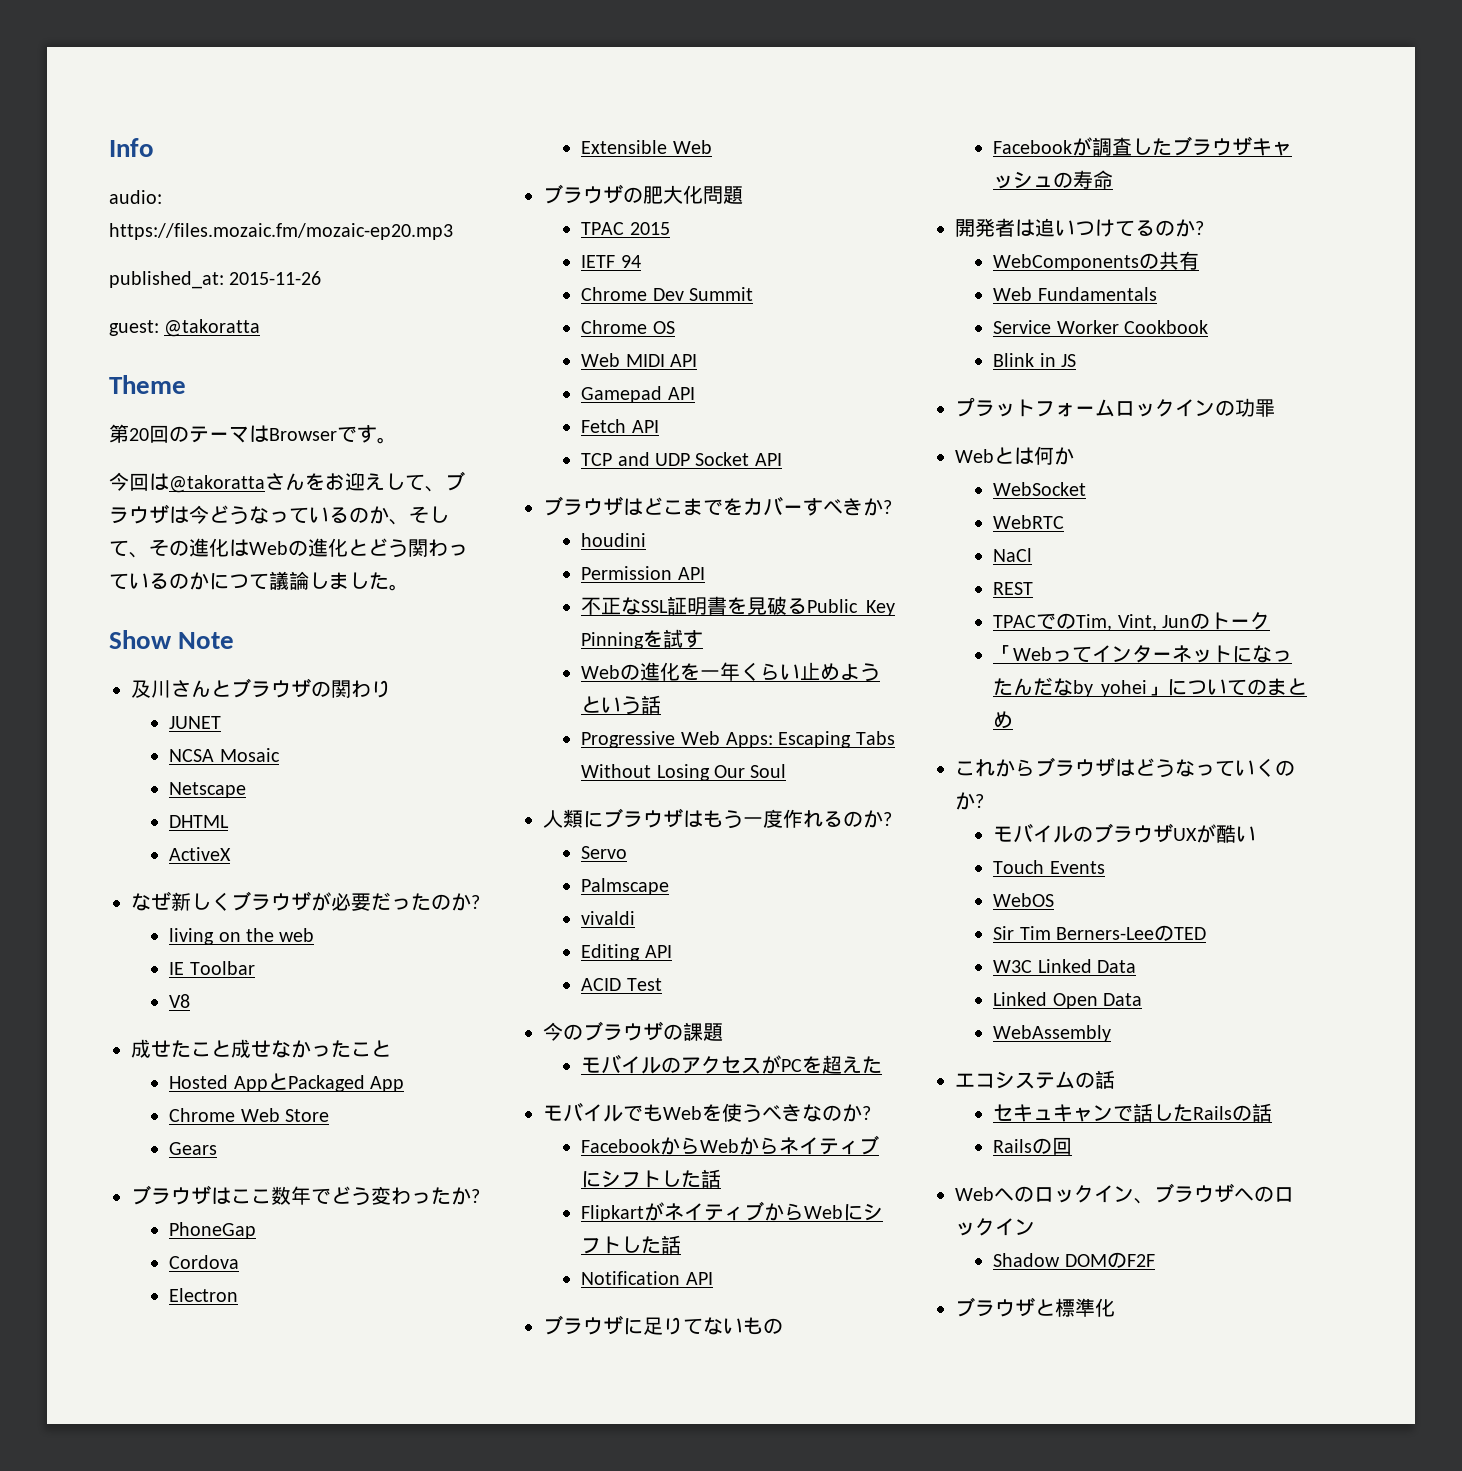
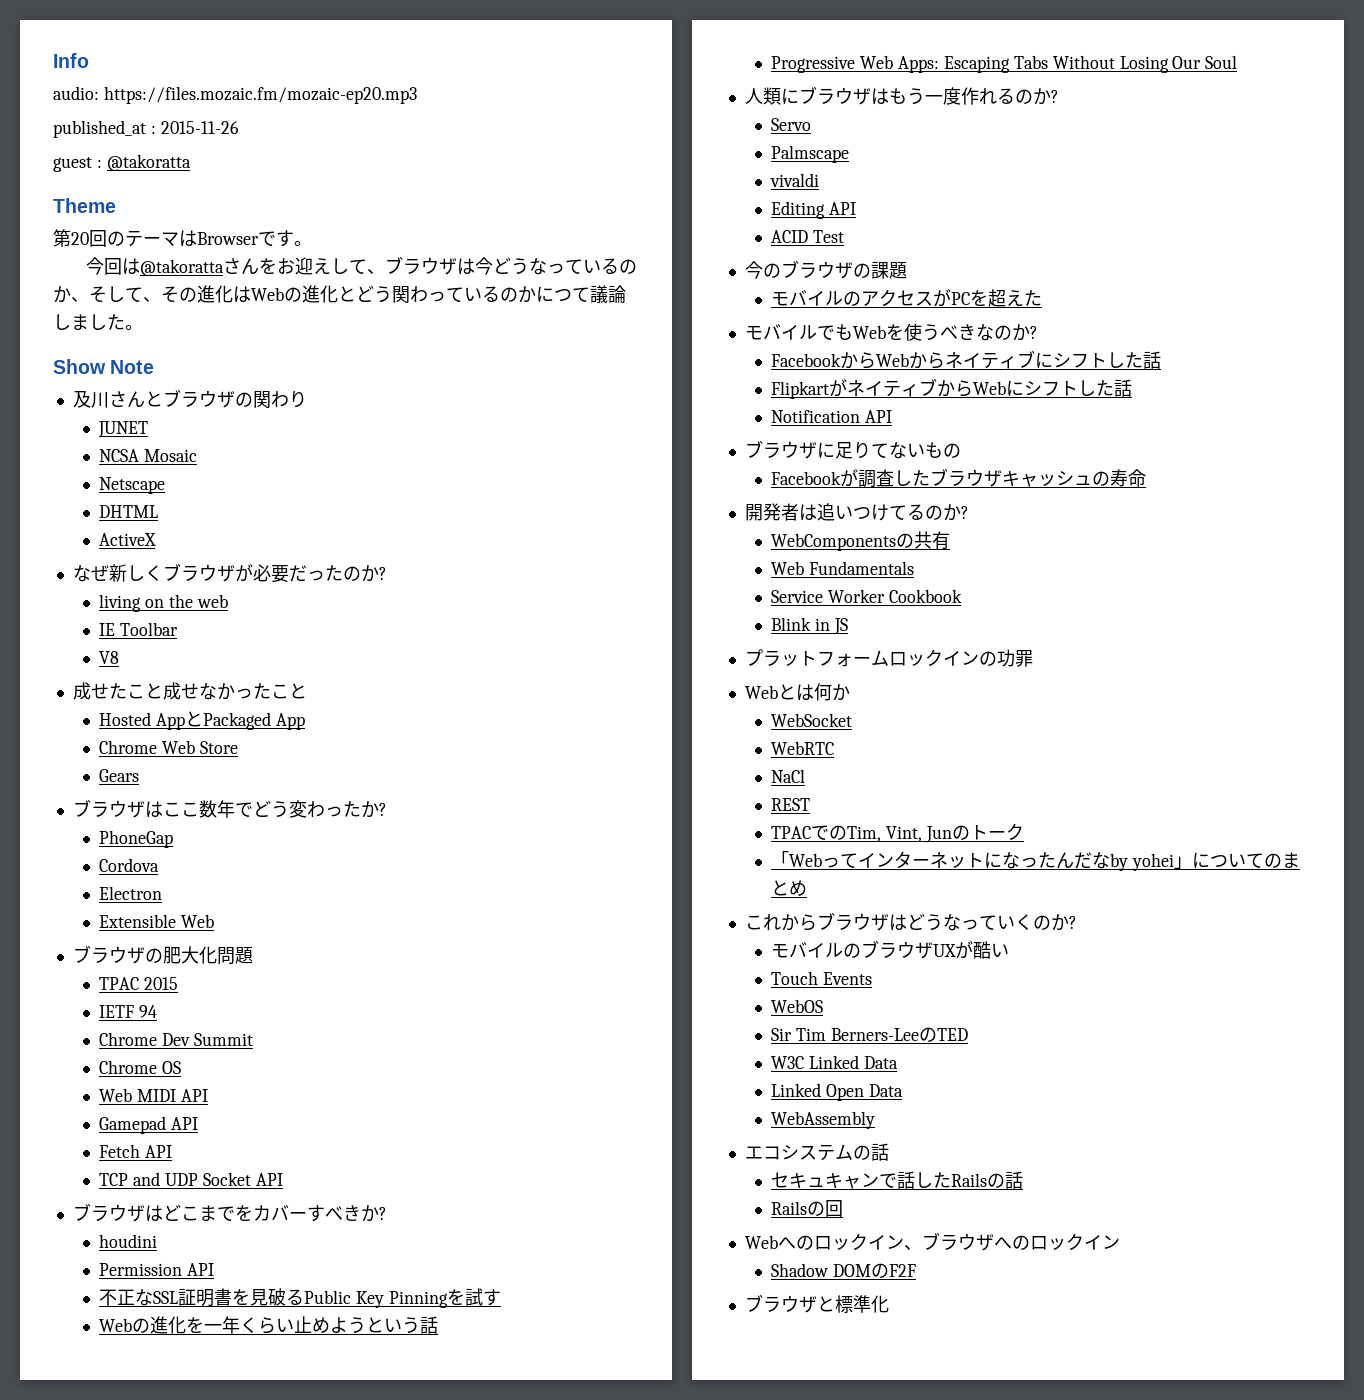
[109,271,224,289] published_at: -> [53,120,156,138] published_at :
[109,320,159,336] guest: -> [53,157,102,172] guest :

